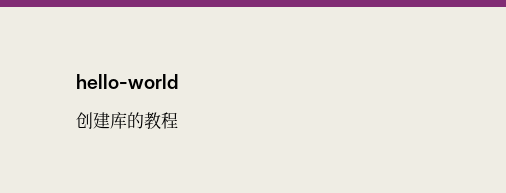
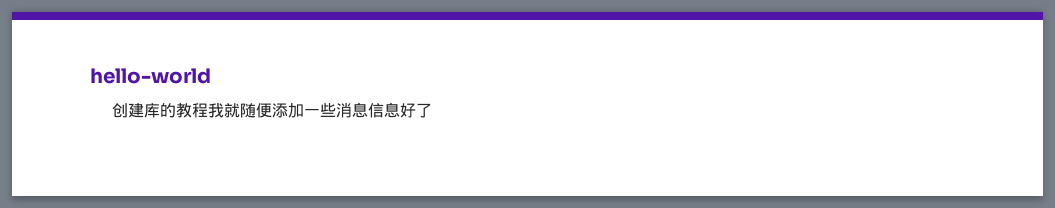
(178, 120) none -> [207,102,432,118] 我就随便添加一些消息信息好了

